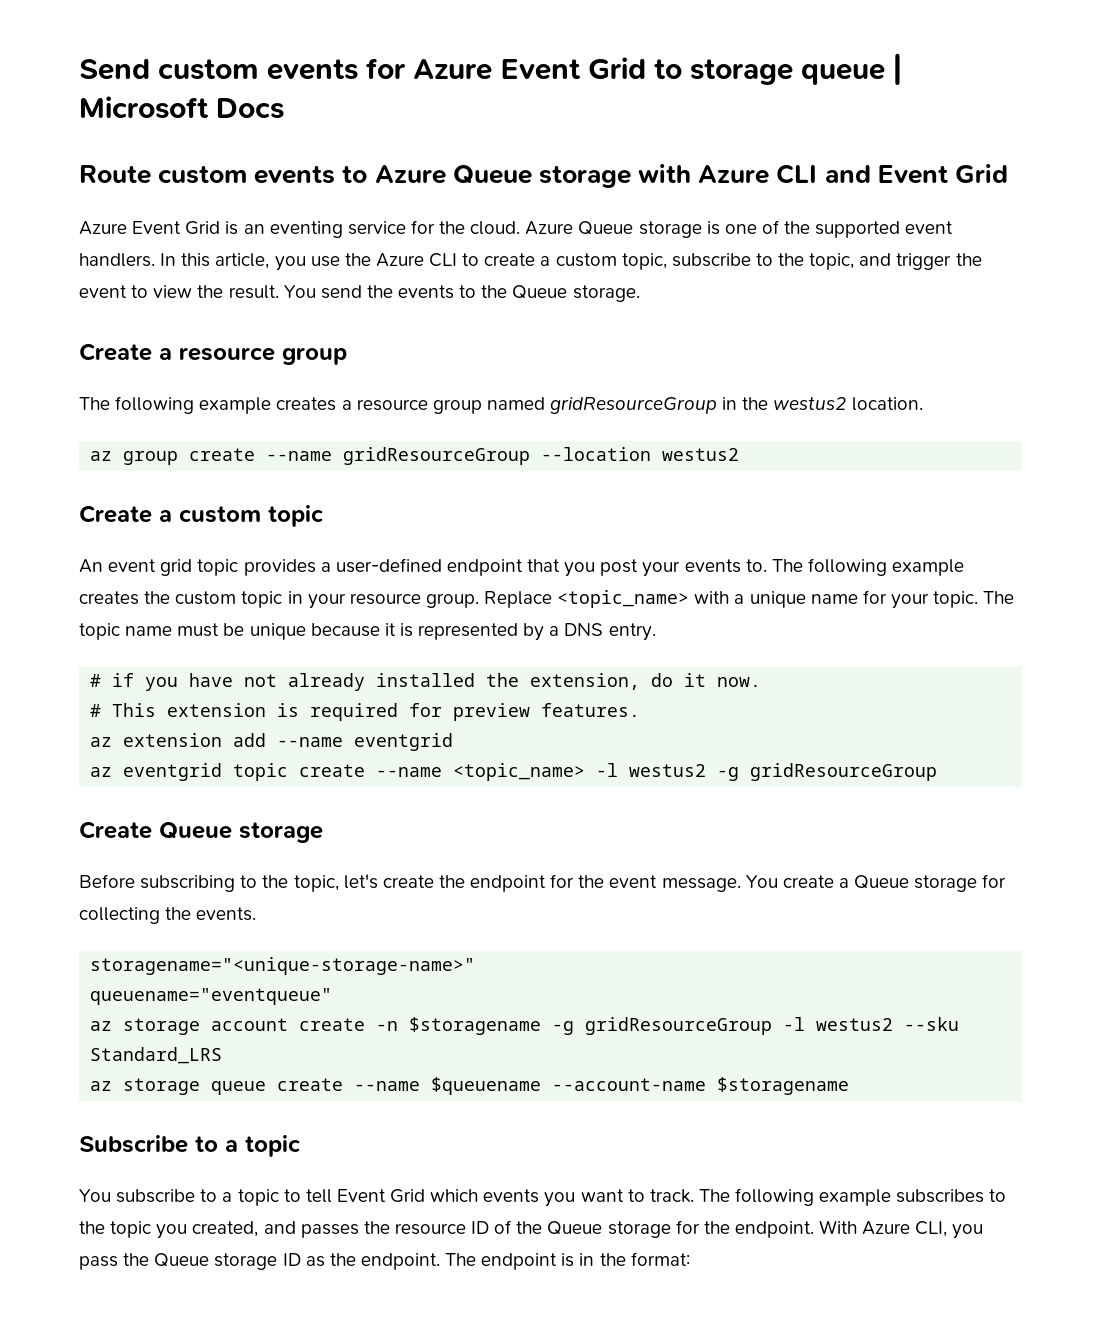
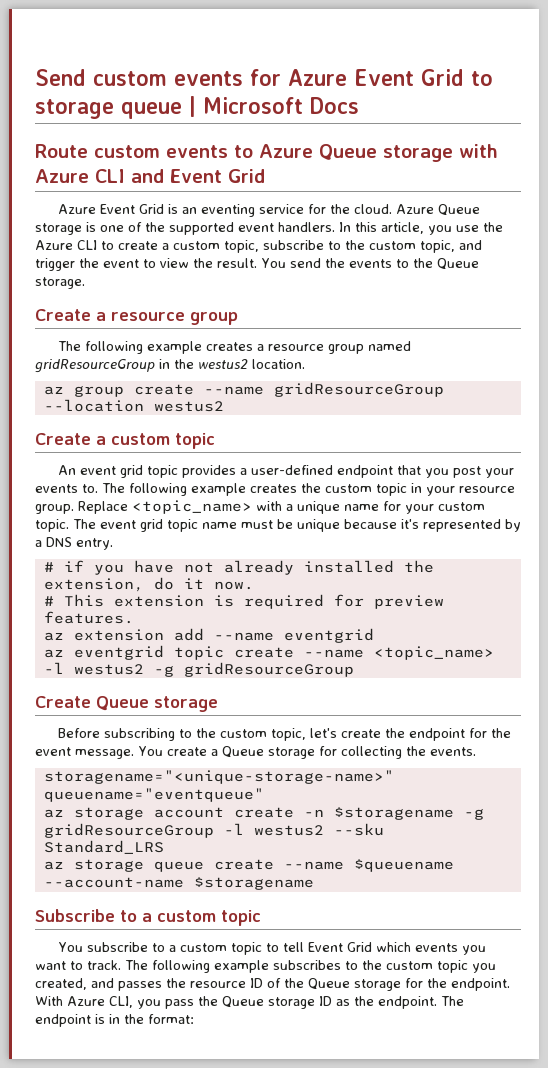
(805, 259) none -> [369,241,416,250] custom
(929, 601) none -> [438,502,485,511] custom
(1015, 597) none -> [100,519,163,532] event grid
[384,623,413,637] it is -> [401,519,419,529] it's
(289, 881) none -> [220,729,268,738] custom
(238, 1145) none -> [157,910,216,922] custom
(233, 1197) none -> [180,943,228,952] custom
(105, 1227) none -> [386,961,433,970] custom

